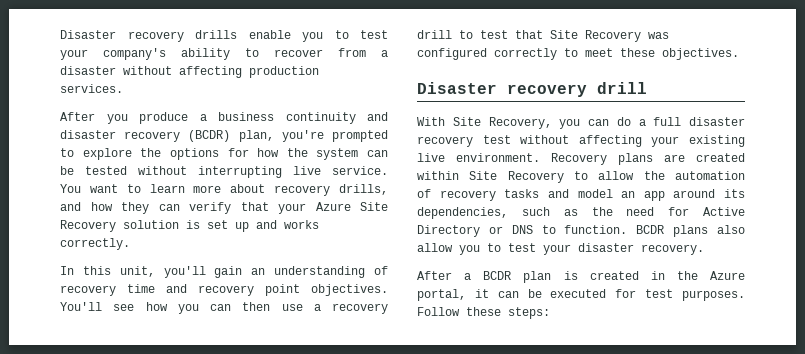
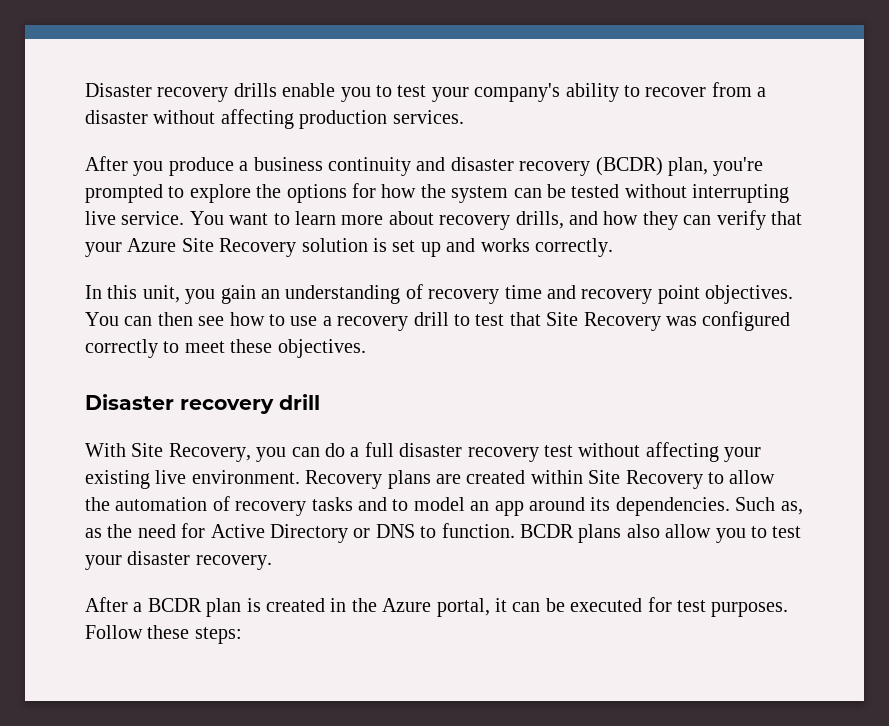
[163,266,206,278] you'll -> [185,289,216,304] you
[60,302,271,314] You'll see how you can then -> [85,312,285,326] You can then see how to
(569, 193) none -> [392,499,409,511] to
[417,207,550,219] dependencies, such -> [615,497,803,516] dependencies. Such as,

